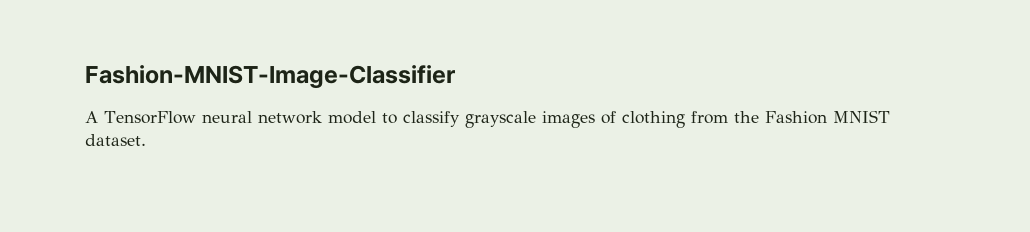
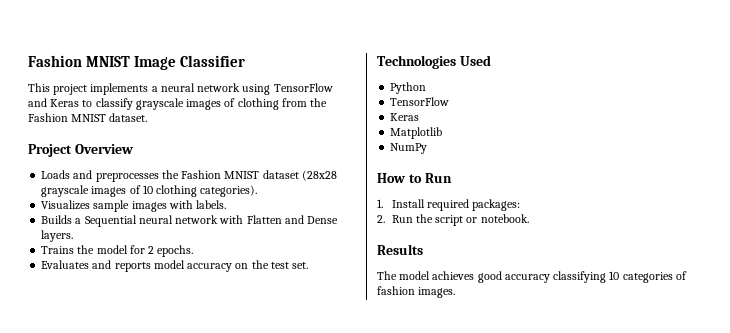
[85,65,456,89] [85,111,376,124] Fashion-MNIST-Image-Classifier // A TensorFlow neural network model -> [28,55,246,70] [28,83,333,95] [28,98,80,107] Fashion MNIST Image Classifier // This project implements a neural network using TensorFlow and Keras
(146, 140) none -> [28,144,133,157] [41,170,337,182] [41,185,258,197] [41,200,227,212] [41,215,339,227] [41,230,74,242] [41,245,194,257] [41,260,309,272] [377,55,491,69] [390,82,427,94] [390,97,450,106] [390,113,420,121] [390,127,443,139] [390,143,428,154] [377,173,452,183] [377,199,521,211] [377,214,529,226] [377,244,423,255] [377,271,687,283] [377,286,456,298] // Project Overview // Loads and preprocesses the Fashion MNIST dataset (28x28 grayscale images of 10 clothing categories). // Visualizes sample images with labels. // Builds a Sequential neural network with Flatten and Dense layers. // Trains the model for 2 epochs. // Evaluates and reports model accuracy on the test set. // Technologies Used // Python // TensorFlow // Keras // Matplotlib // NumPy // How to Run // 1. Install required packages: // 2. Run the script or notebook. // Results // The model achieves good accuracy classifying 10 categories of fashion images.

